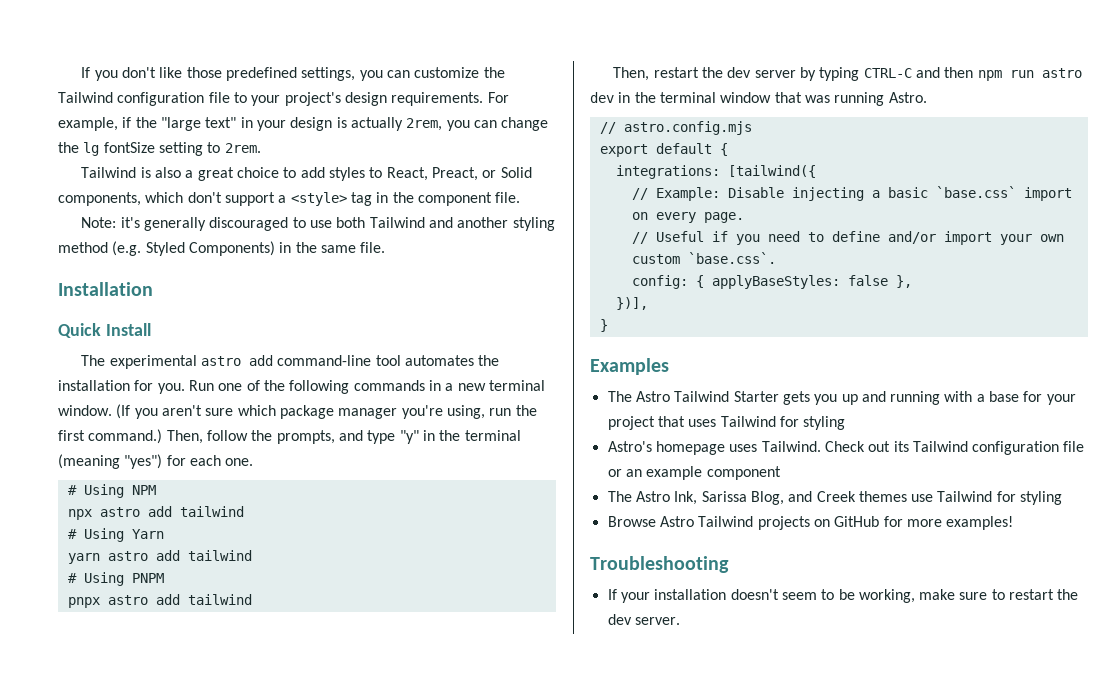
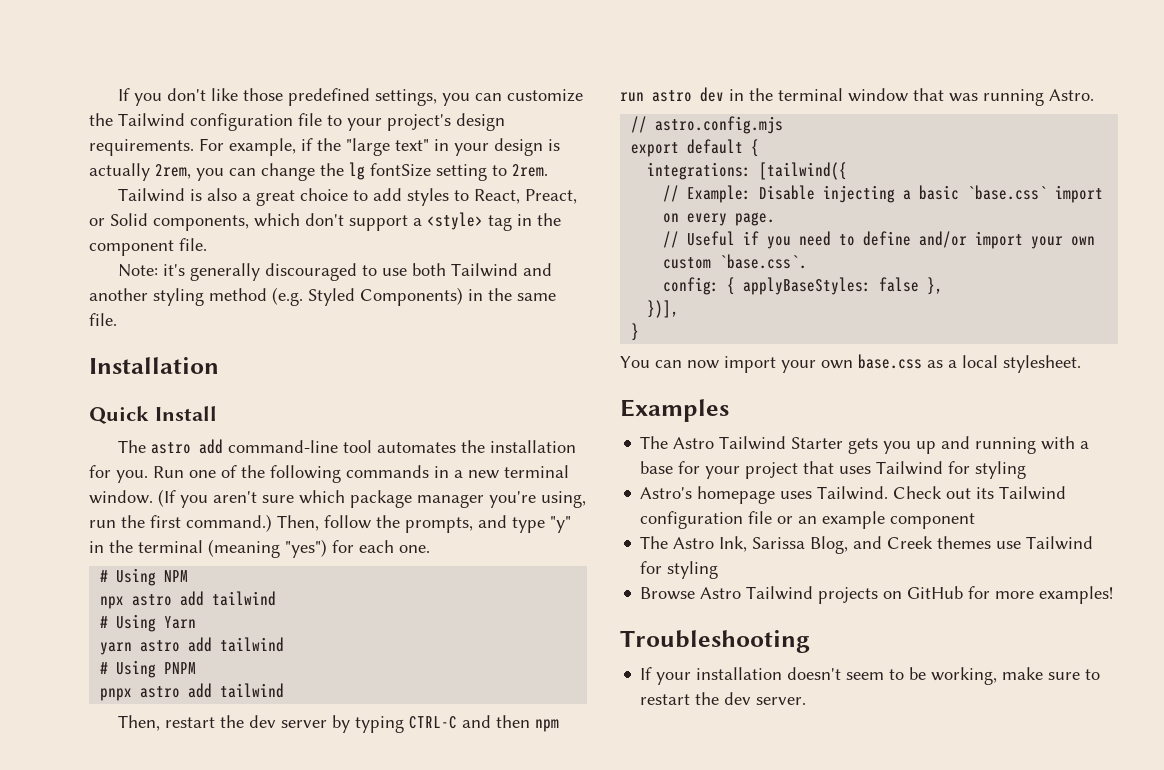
[109,355,197,369] experimental -> (146, 446) none
(608, 325) none -> [620,354,1081,373] // You can now import your own base.css as a local stylesheet.

